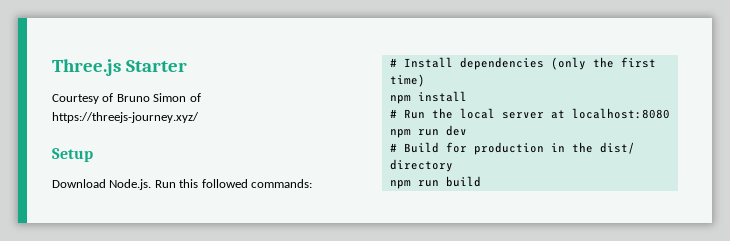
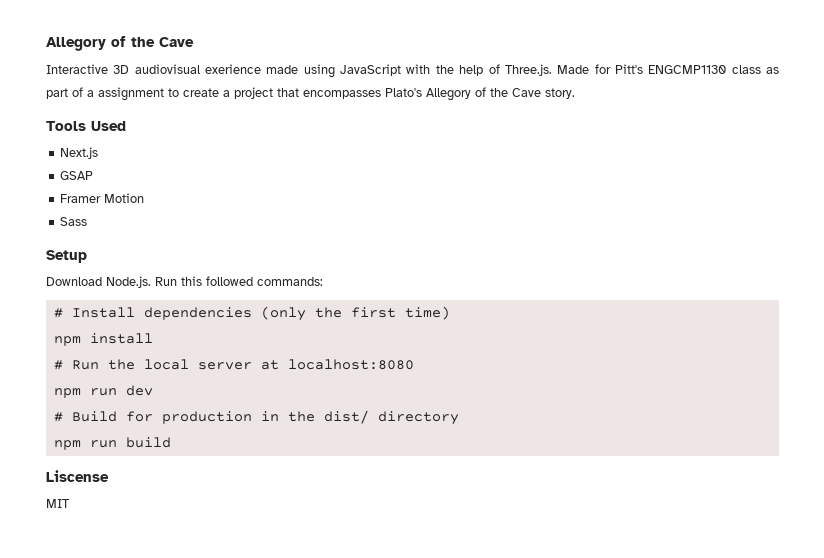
[52,59,187,76] [52,93,201,104] [52,112,199,123] Three.js Starter // Courtesy of Bruno Simon of https://threejs-journey.xyz/ -> [46,36,194,51] [46,64,780,78] [46,87,575,101] [46,121,126,131] [60,147,99,159] [60,171,94,180] [60,193,145,203] [60,217,88,226] Allegory of the Cave // Interactive 3D audiovisual exerience made using JavaScript with the help of Three.js. Made for Pitt's ENGCMP1130 class as part of a assignment to create a project that encompasses Plato's Allegory of the Cave story. // Tools Used // Next.js // GSAP // Framer Motion // Sass
(481, 181) none -> [46,470,109,482] [46,499,70,508] // Liscense // MIT

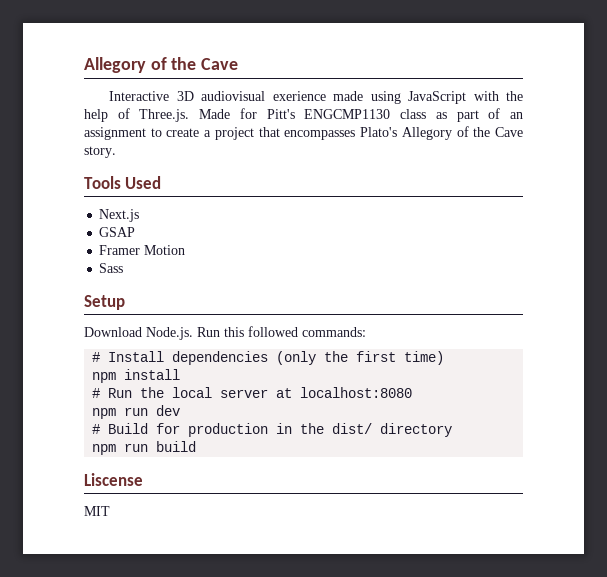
[87,90,94,97] a -> [510,112,524,119] an

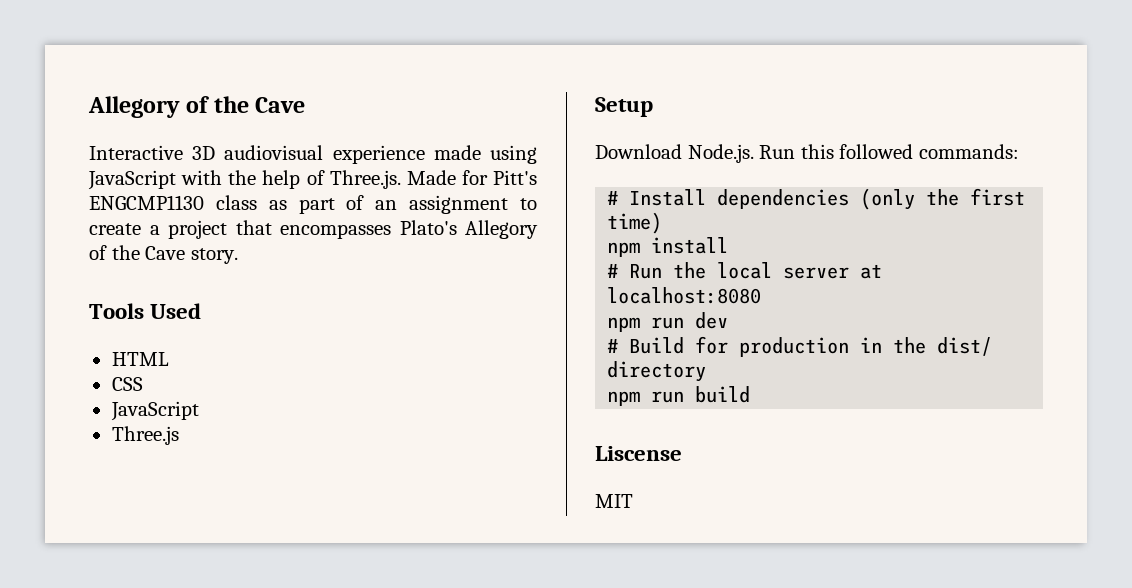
[272,91,326,101] exerience -> [332,145,425,164] experience
[99,209,140,222] [99,227,136,237] [99,245,186,255] [99,263,124,273] Next.js // GSAP // Framer Motion // Sass -> [111,352,169,366] [111,377,143,391] [110,401,199,421] [111,426,179,445] HTML // CSS // JavaScript // Three.js

